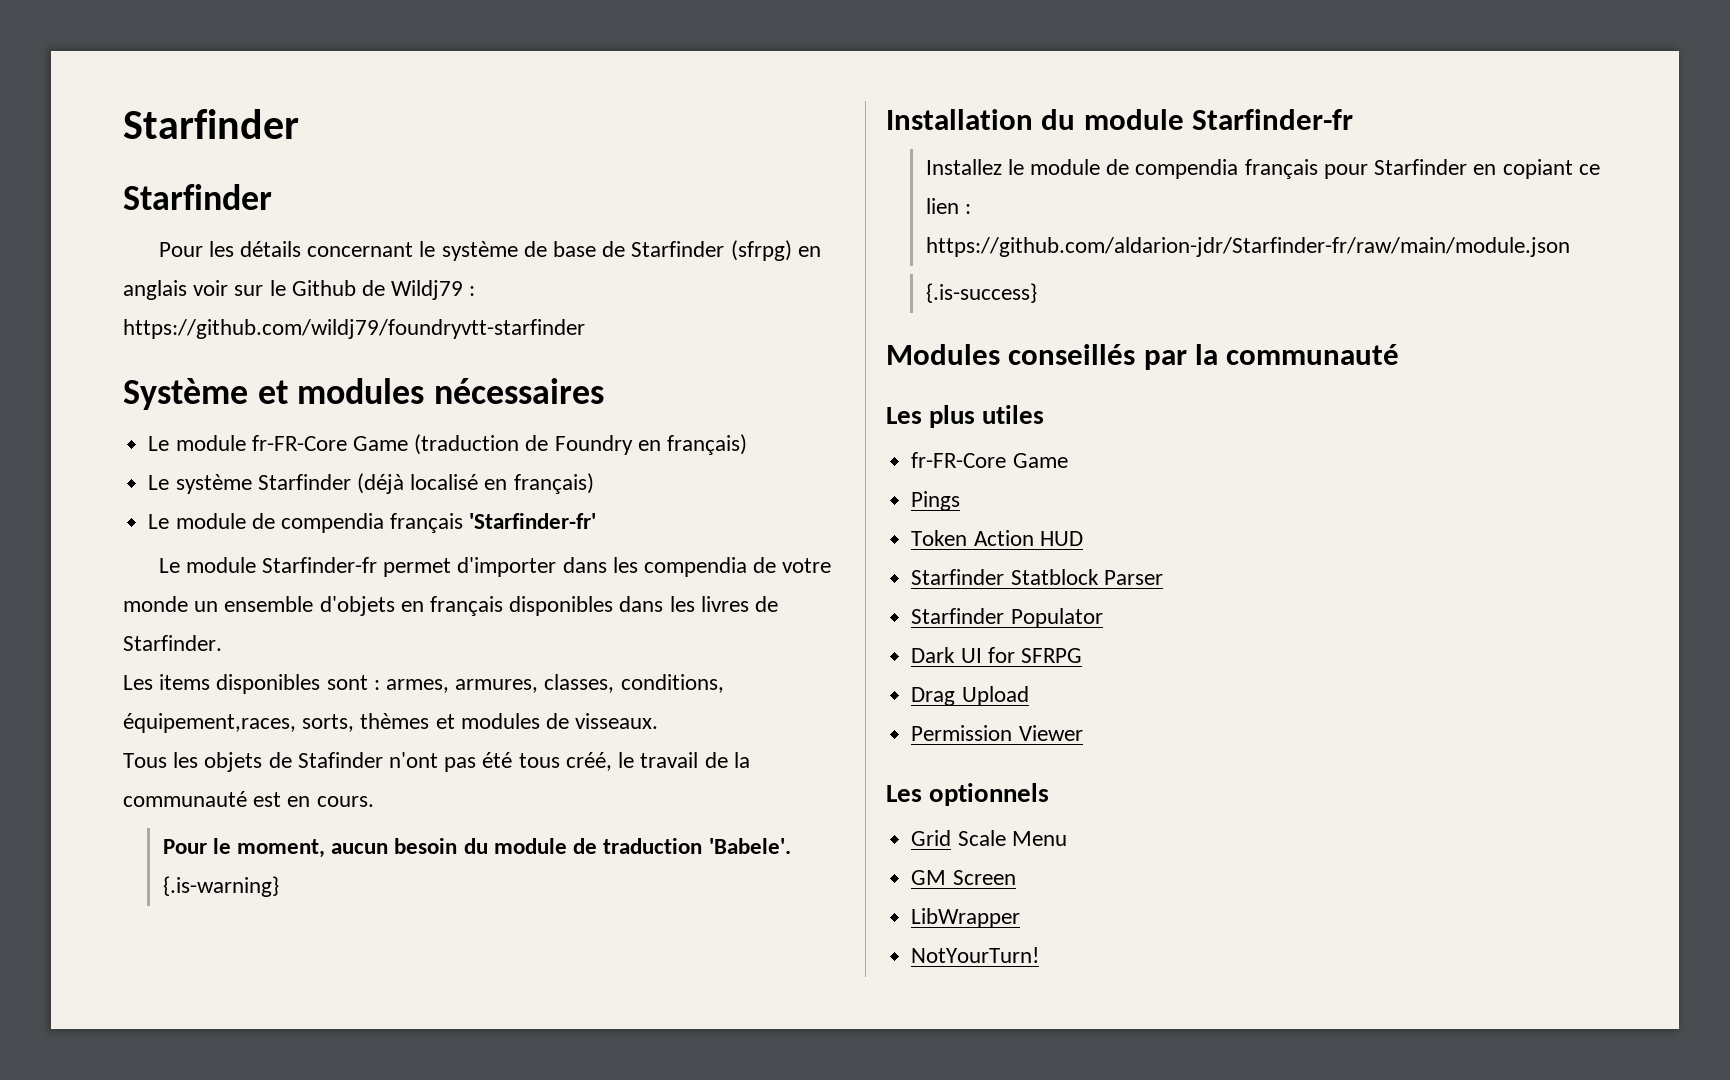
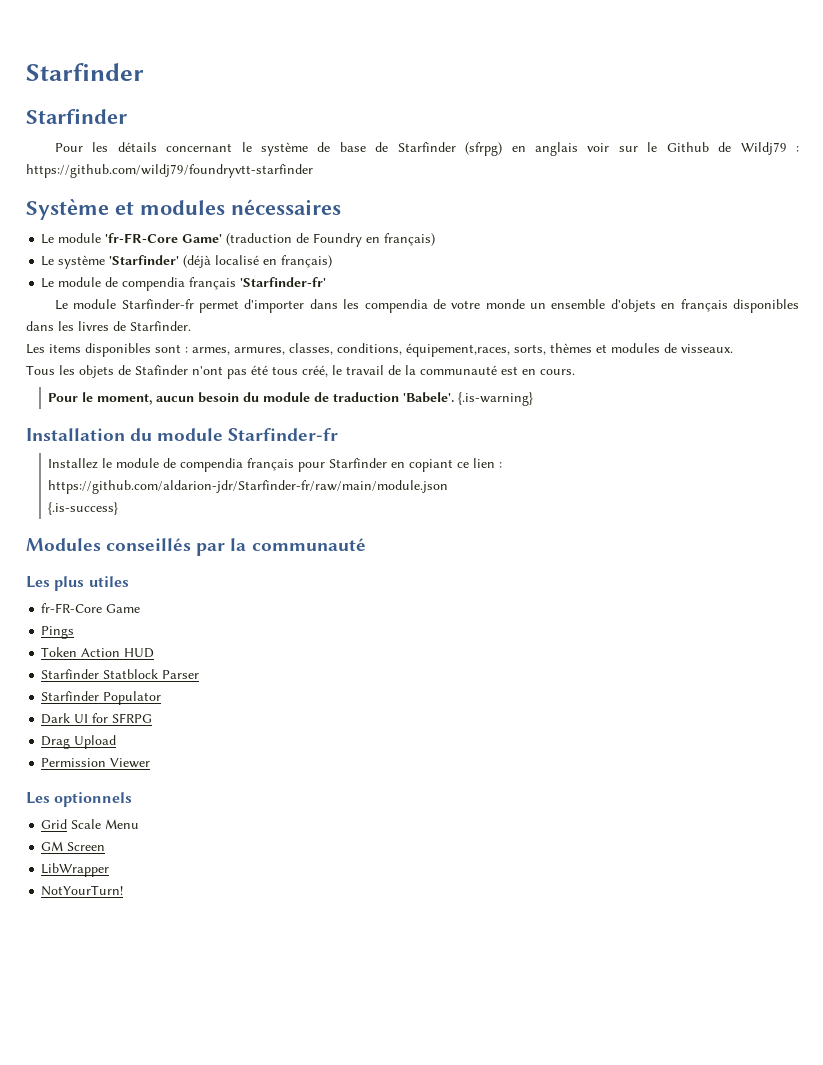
[251,435,408,451] fr-FR-Core Game -> [105,233,223,243] 'fr-FR-Core Game'
[257,474,351,490] Starfinder -> [109,255,180,265] 'Starfinder'

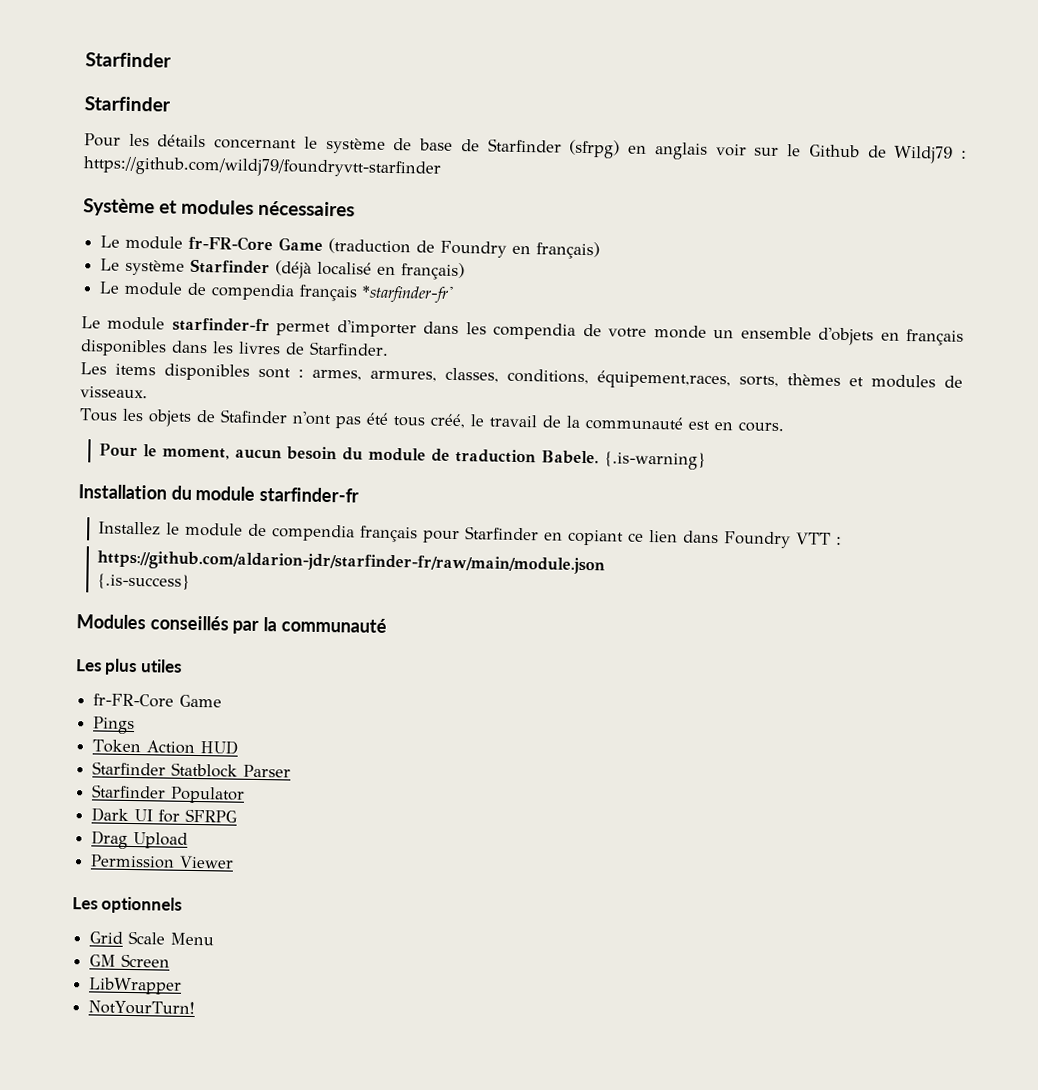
[105,233,223,243] 'fr-FR-Core Game' -> [188,235,324,252] fr-FR-Core Game
[109,255,180,265] 'Starfinder' -> [190,258,271,275] Starfinder
[240,277,327,287] [54,299,194,310] 'Starfinder-fr' // Le module Starfinder-fr -> [362,285,455,304] [81,316,270,333] *starfinder-fr' // Le module starfinder-fr
[403,392,455,403] 'Babele'. -> [541,450,600,465] Babele.
[228,428,339,441] Starfinder-fr -> [259,486,360,503] starfinder-fr
[499,462,503,468] [48,480,449,494] : https://github.com/aldarion-jdr/Starfinder-fr/raw/main/module.json -> [683,530,843,549] [97,550,606,576] dans Foundry VTT : // https://github.com/aldarion-jdr/starfinder-fr/raw/main/module.json

